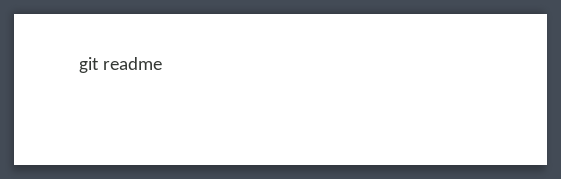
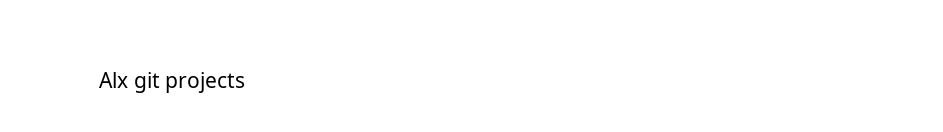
[79,57,162,73] git readme -> [99,72,246,93] Alx git projects

